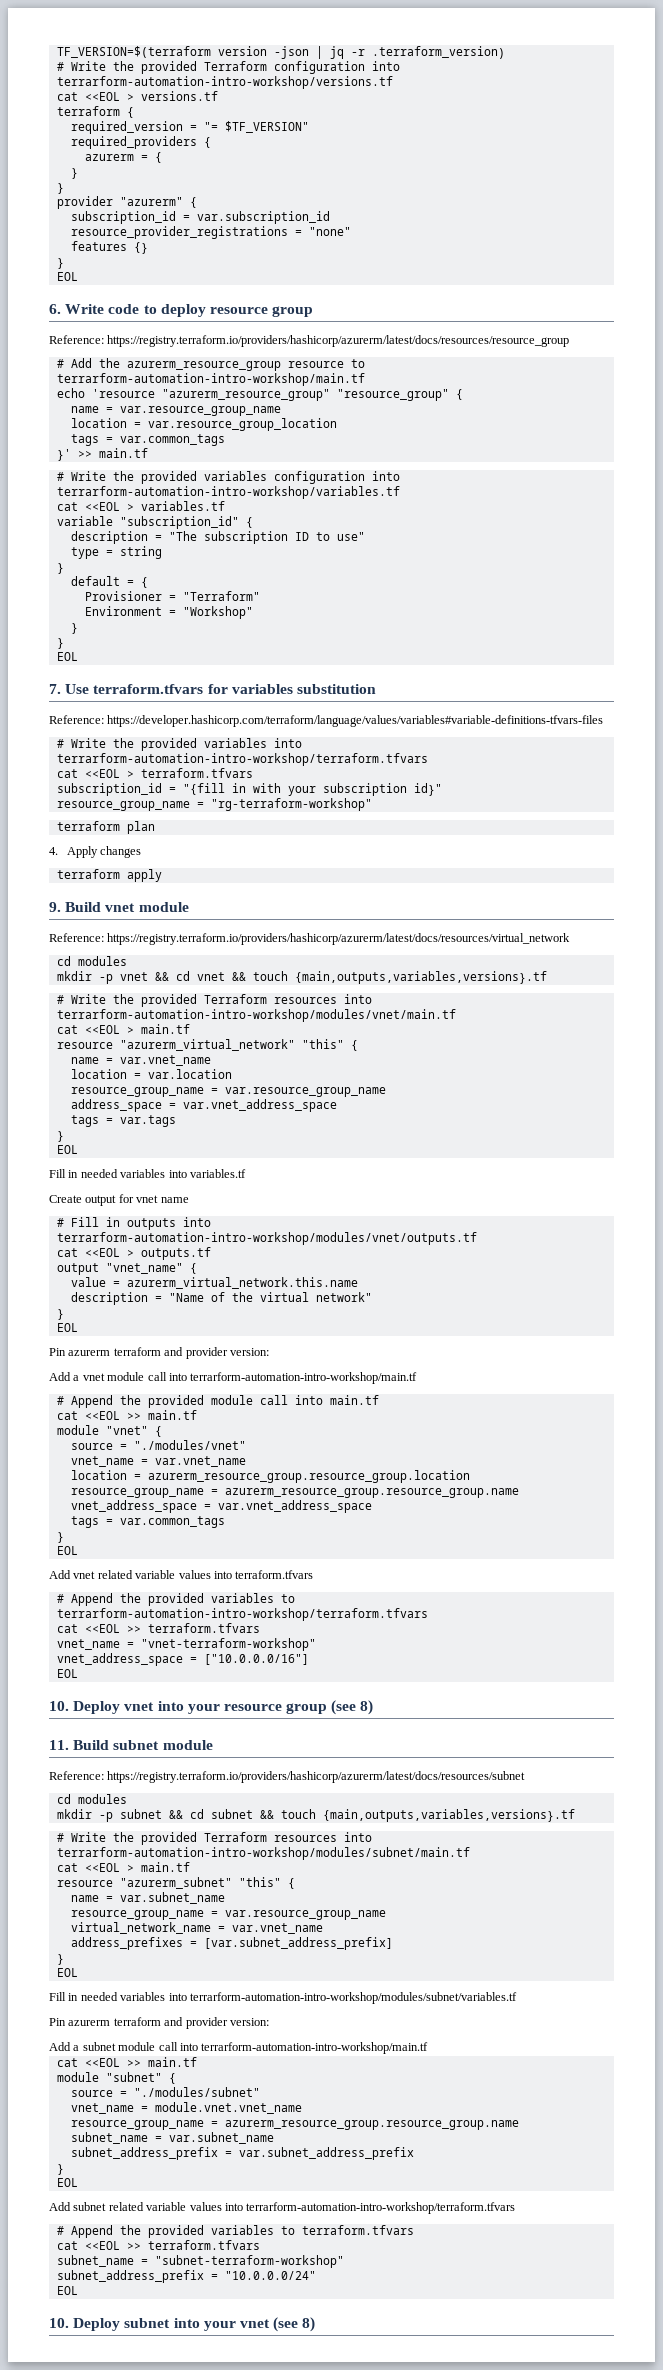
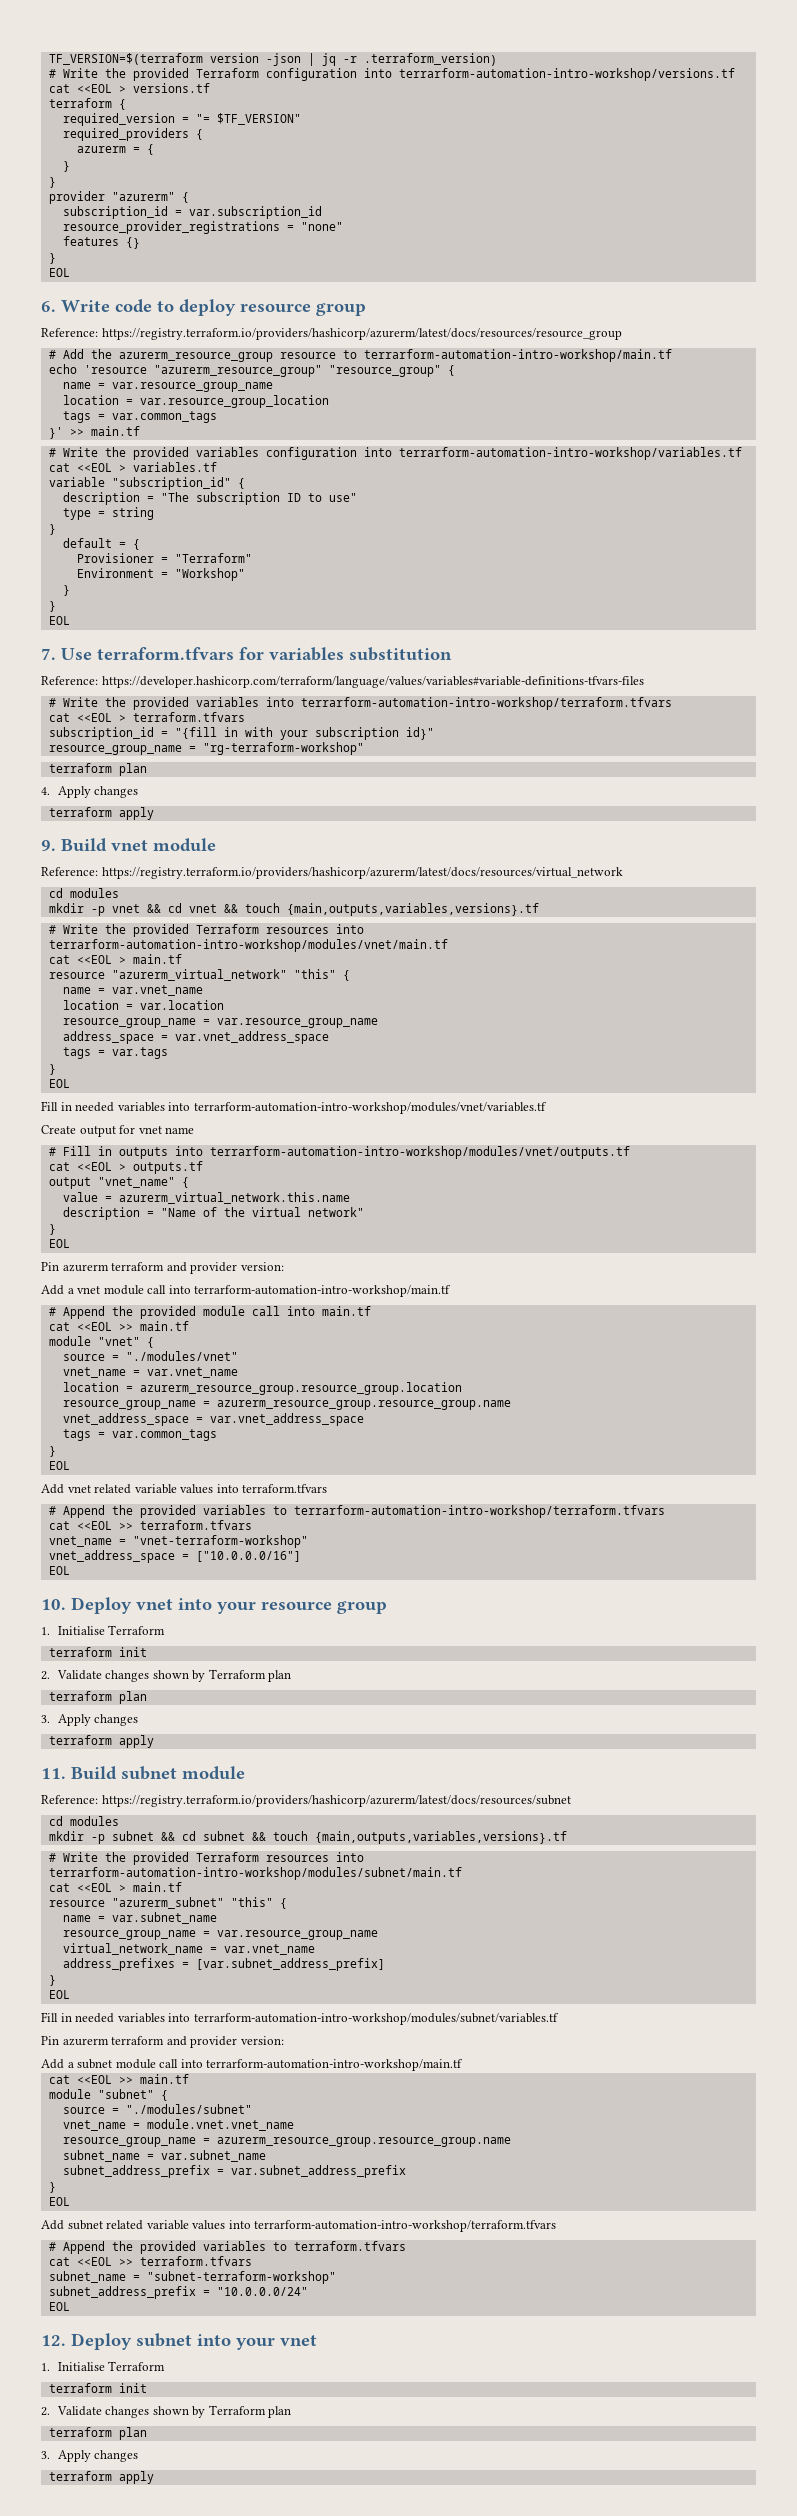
[189,1169,246,1178] variables.tf -> [193,1102,547,1114] terrarform-automation-intro-workshop/modules/vnet/variables.tf
[331,1700,374,1715] (see 8) -> [41,1625,166,1635] [48,1647,147,1657] [41,1669,292,1682] [48,1691,147,1704] [41,1714,139,1726] [48,1735,154,1748] // 1. Initialise Terraform // terraform init // 2. Validate changes shown by Terraform plan // terraform plan // 3. Apply changes // terraform apply
[49,2318,69,2328] 10. -> [41,2335,66,2346] 12.
[273,2317,316,2332] (see 8) -> [41,2361,166,2371] [48,2383,147,2393] [41,2405,292,2418] [48,2427,147,2440] [41,2450,139,2462] [48,2471,154,2484] // 1. Initialise Terraform // terraform init // 2. Validate changes shown by Terraform plan // terraform plan // 3. Apply changes // terraform apply

